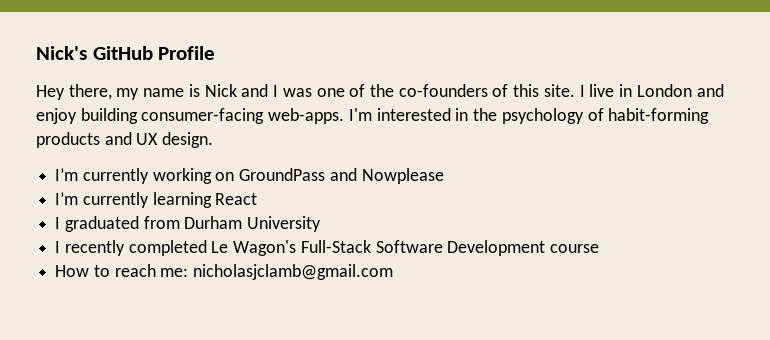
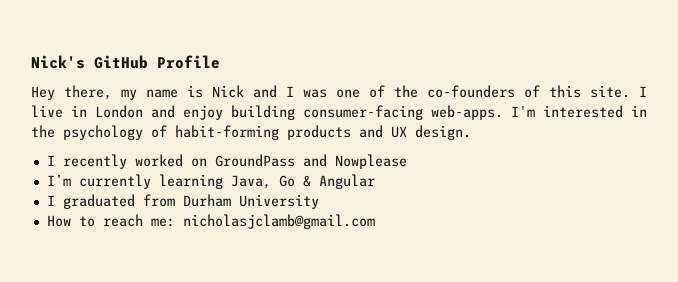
[55,168,212,184] I’m currently working -> [46,154,183,169] I recently worked
[215,193,258,205] React -> [230,174,375,189] Java, Go & Angular
[55,240,600,256] // I recently completed Le Wagon's Full-Stack Software Development course -> (319, 201) none

